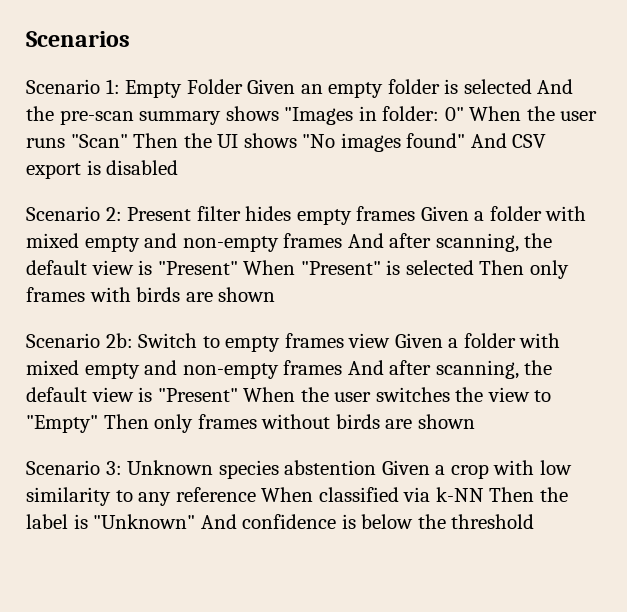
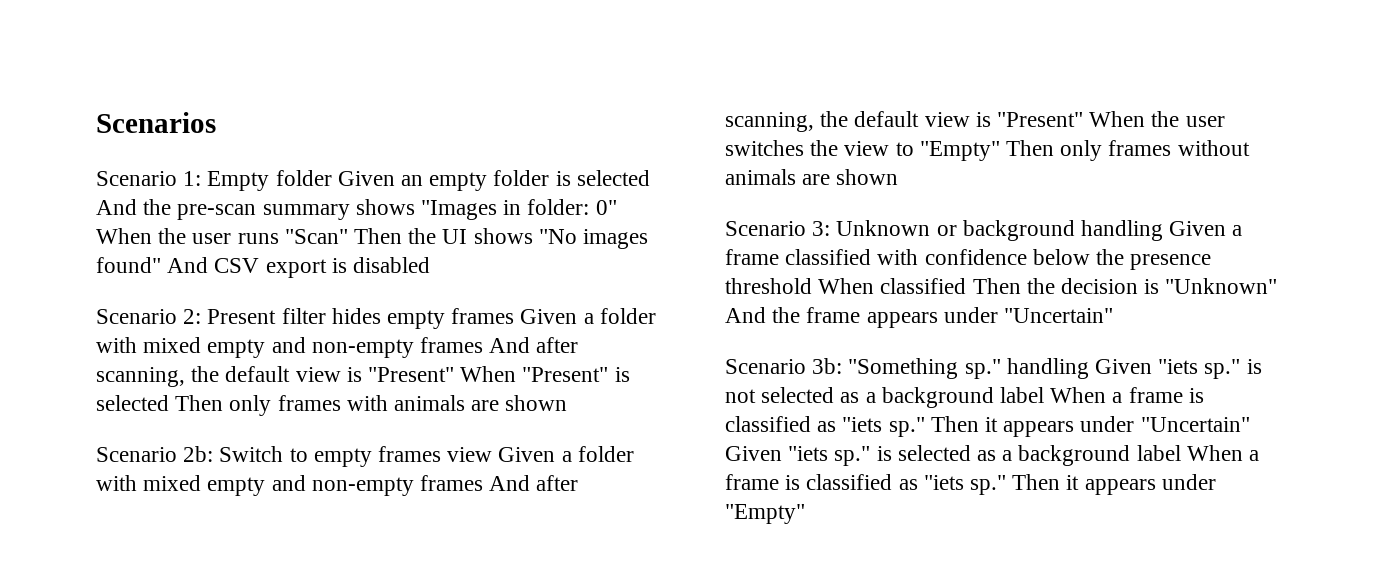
[186,79,243,94] Folder -> [275,170,332,186] folder
[136,287,181,302] birds -> [394,395,466,411] animals
[335,414,380,429] birds -> [725,169,796,185] animals
[218,460,572,479] [26,487,568,506] [26,514,68,529] species abstention Given a crop with low similarity to any reference When classified via k-NN Then the label -> [936,220,1243,241] [725,249,1212,270] [725,278,1139,294] or background handling Given a frame classified with confidence below the presence threshold When classified Then the decision
[242,514,535,529] confidence is below the threshold -> [772,307,1114,328] [725,358,1262,379] [725,387,1204,408] [725,416,1250,437] [725,445,1260,466] [725,474,1216,495] [725,504,805,524] the frame appears under "Uncertain" // Scenario 3b: "Something sp." handling Given "iets sp." is not selected as a background label When a frame is classified as "iets sp." Then it appears under "Uncertain" Given "iets sp." is selected as a background label When a frame is classified as "iets sp." Then it appears under "Empty"

